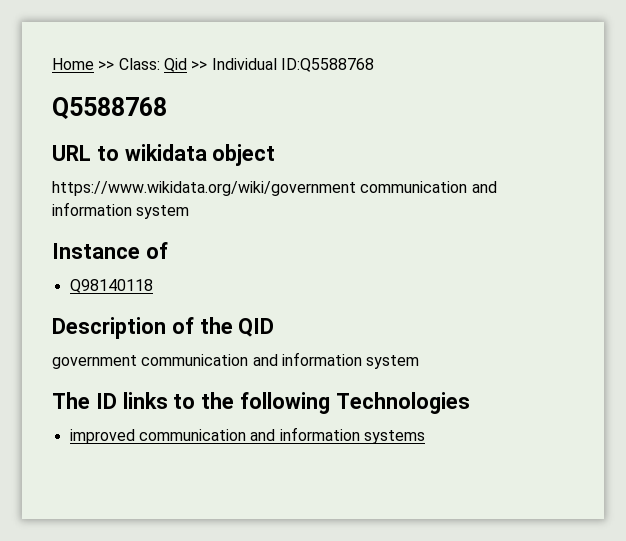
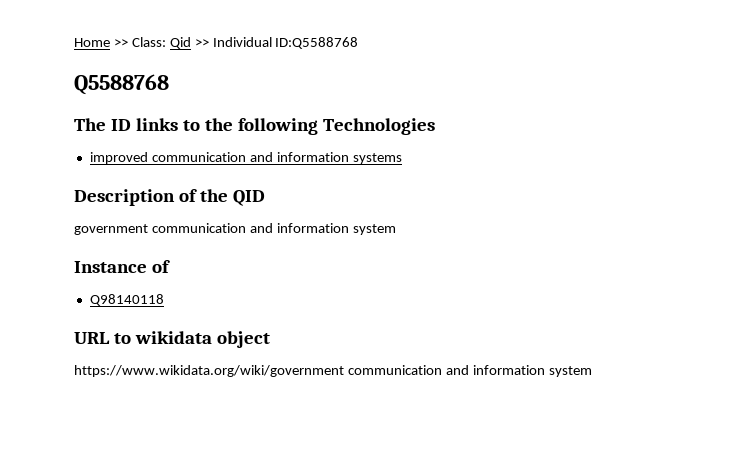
[52,144,276,166] [52,181,497,196] [52,202,190,219] [52,242,168,259] [69,279,153,293] [52,317,275,339] [52,352,420,369] // URL to wikidata object // https://www.wikidata.org/wiki/government communication and information system // Instance of // Q98140118 // Description of the QID // government communication and information system -> (169, 84) none
(425, 437) none -> [74,189,265,206] [74,223,396,235] [74,260,170,273] [89,294,164,306] [74,331,270,348] [74,365,592,377] // Description of the QID // government communication and information system // Instance of // Q98140118 // URL to wikidata object // https://www.wikidata.org/wiki/government communication and information system

